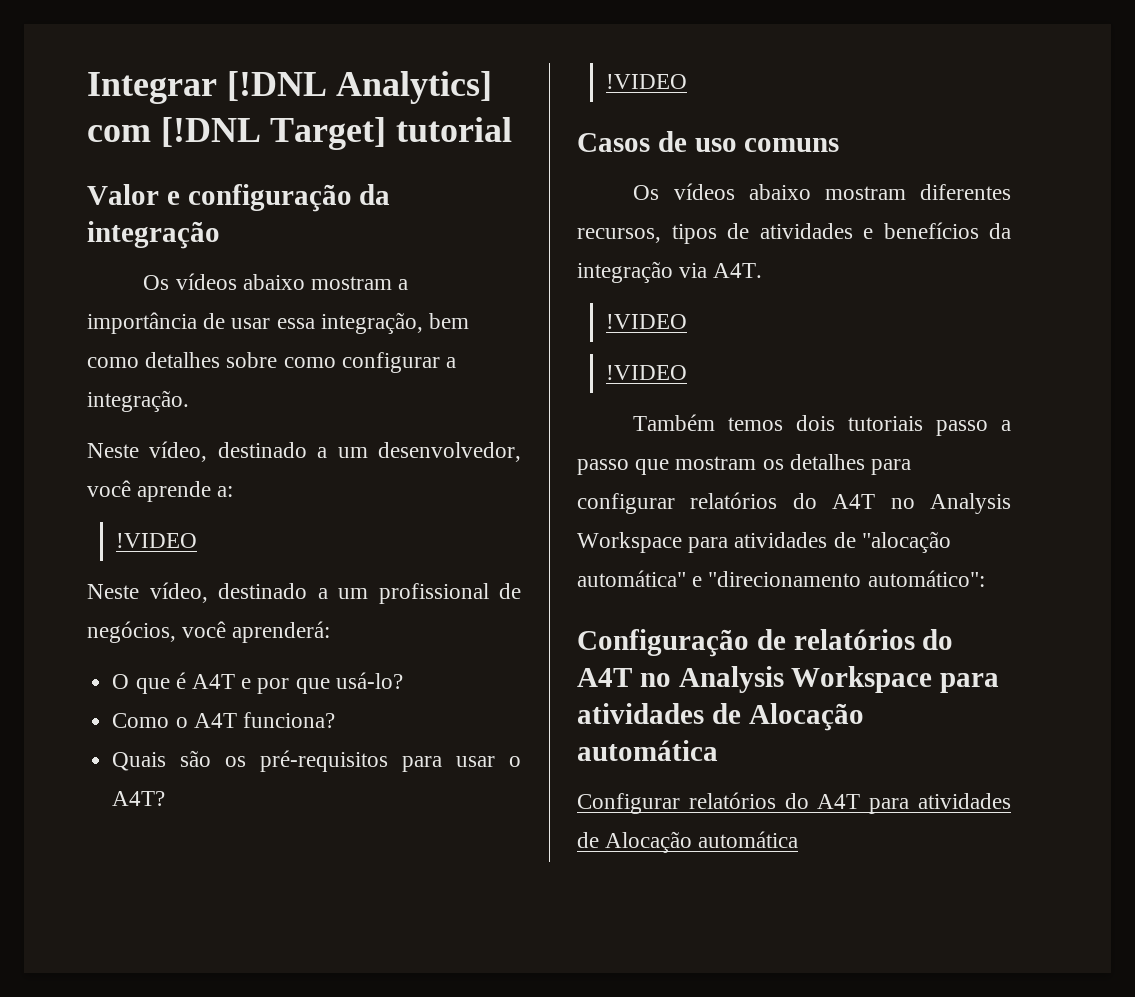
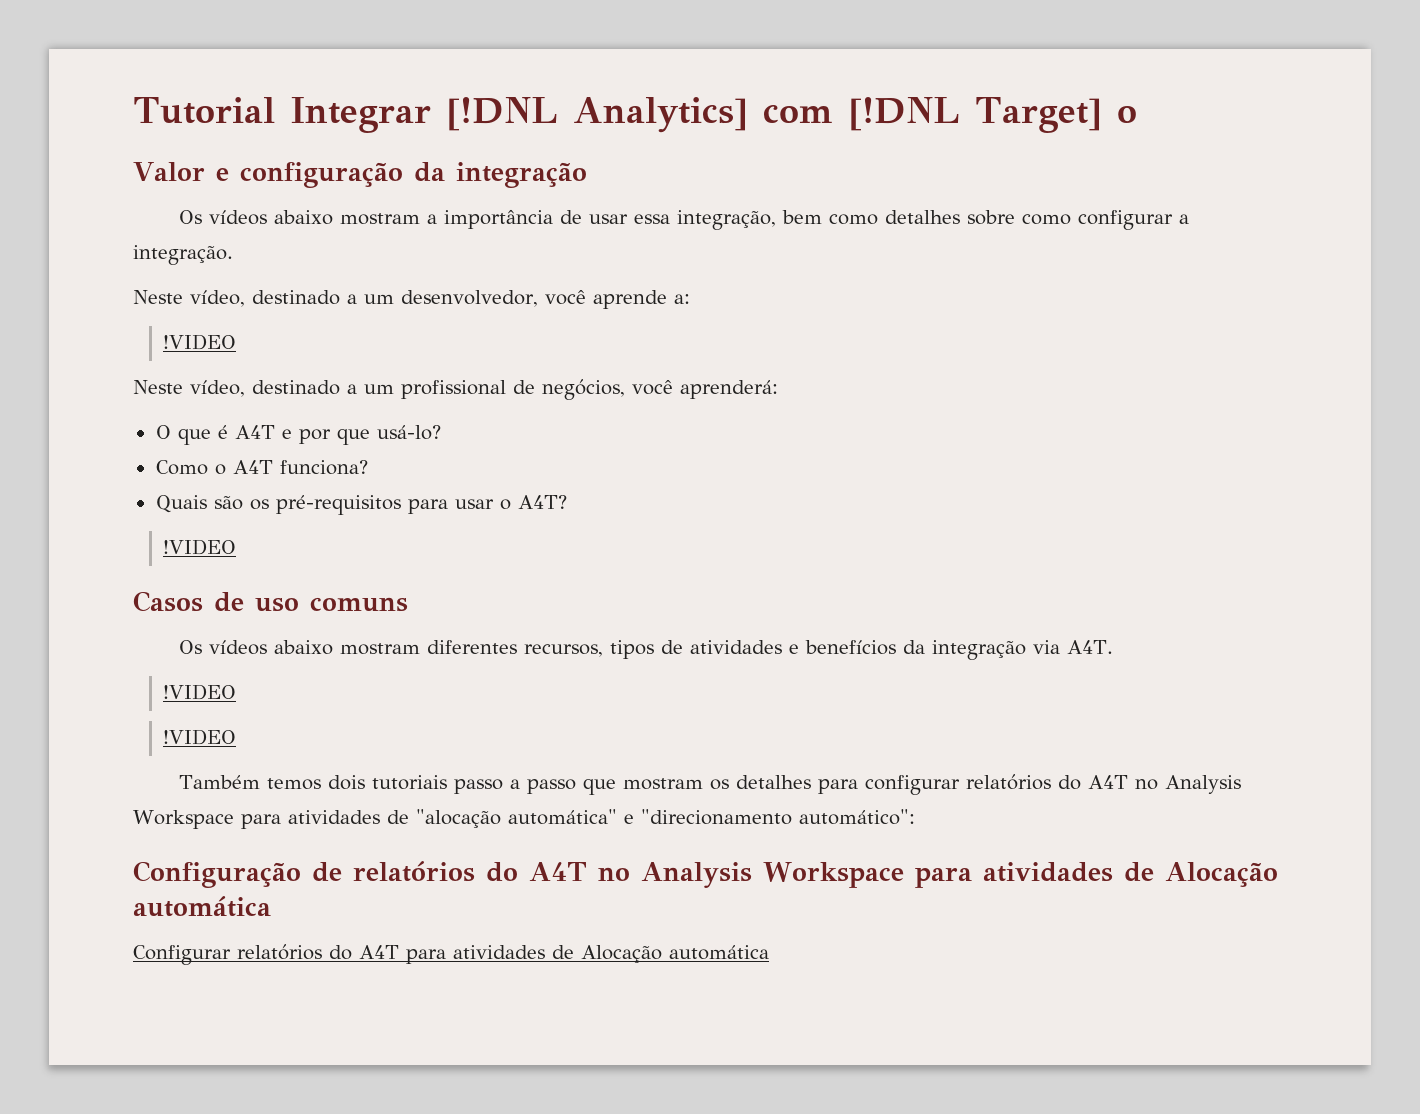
(87, 88) none -> [133,97,275,124] Tutorial
[396,117,513,142] tutorial -> [1116,106,1137,123] o

